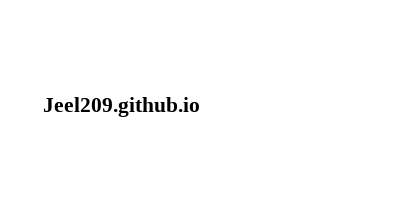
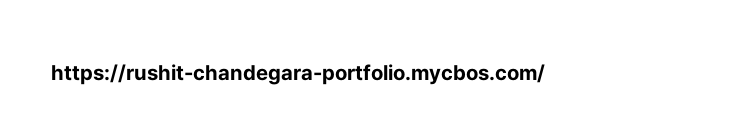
[43,97,200,117] Jeel209.github.io -> [51,64,545,85] https://rushit-chandegara-portfolio.mycbos.com/

